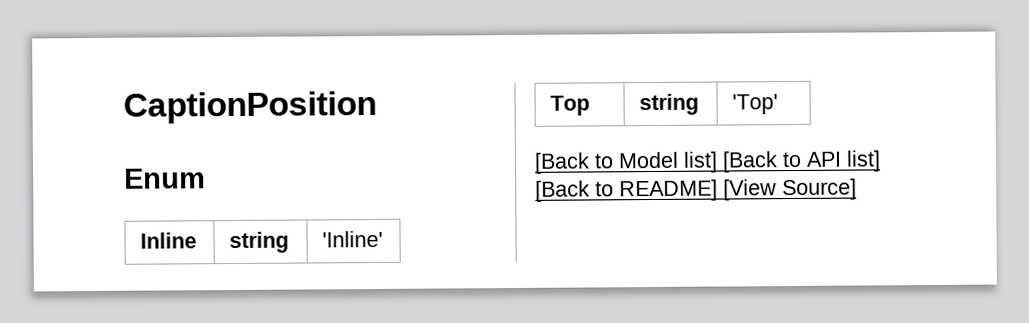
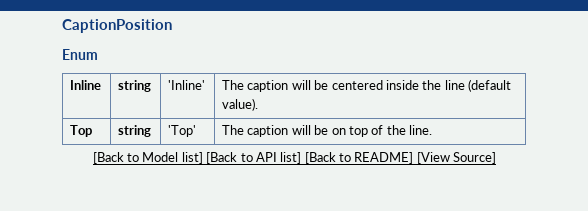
[550,95,591,116] [639,93,700,116] [732,94,779,115] // Top | string | 'Top' -> [222,79,512,92] [222,98,259,111] [70,125,93,137] [118,125,152,137] [168,125,197,137] [222,125,433,137] | The caption will be centered inside the line (default value). // Top | string | 'Top' | The caption will be on top of the line.

